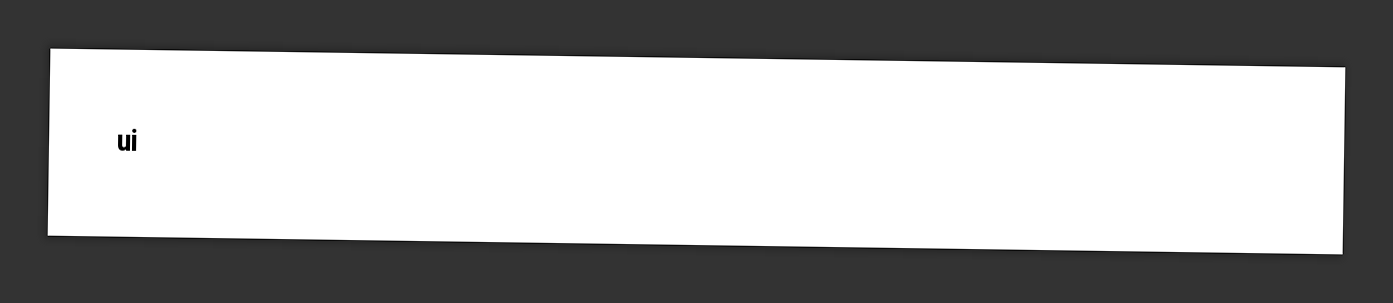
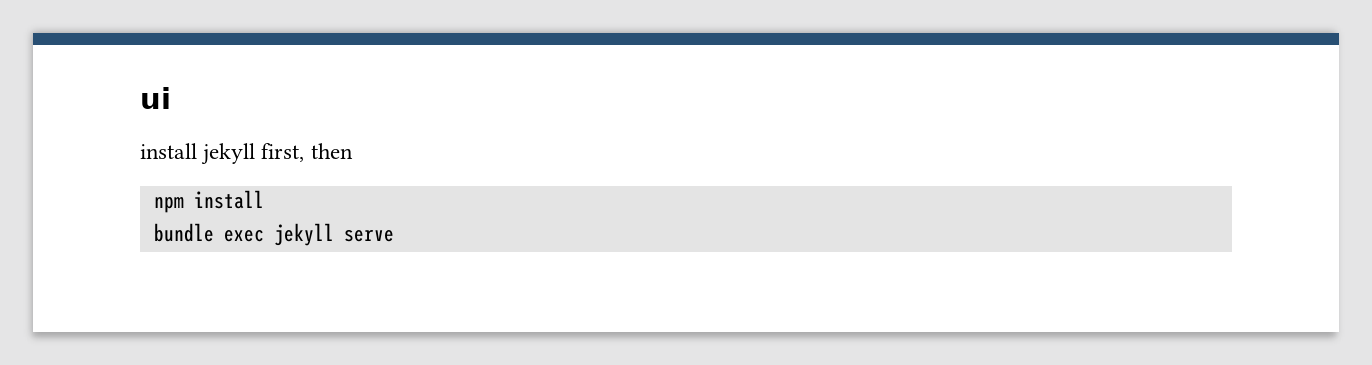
(139, 139) none -> [140,143,353,165] [153,190,264,213] [153,223,394,246] // install jekyll first, then // npm install // bundle exec jekyll serve

